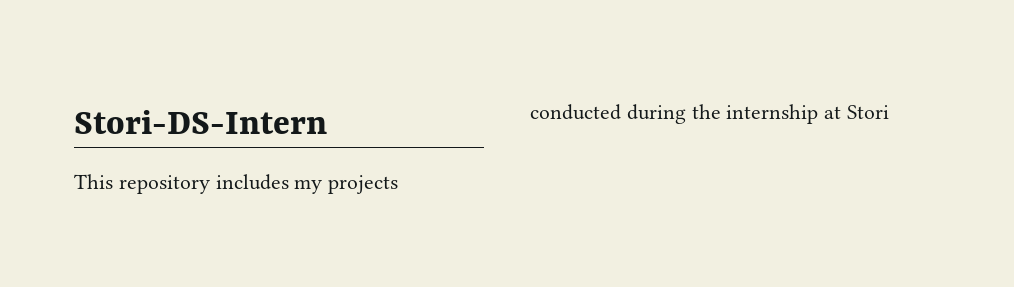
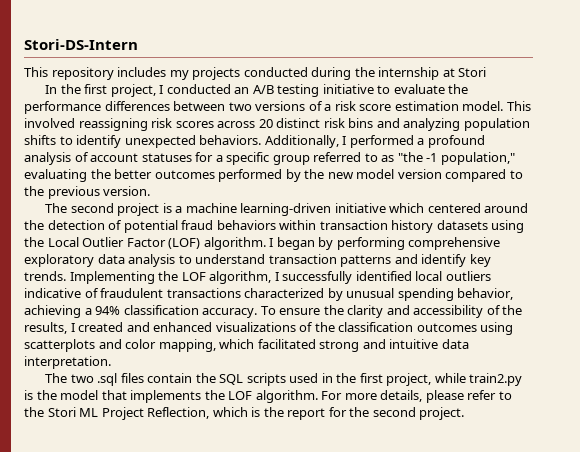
(890, 112) none -> [45,84,469,97] [24,101,531,114] [24,118,530,131] [24,135,485,148] [24,152,515,165] [24,169,523,182] [24,186,151,199] [45,203,529,216] [24,220,525,233] [24,237,501,250] [24,254,491,267] [24,271,491,284] [24,288,514,301] [24,305,523,318] [24,322,514,335] [24,339,469,352] [24,356,111,369] [45,373,523,386] [24,390,512,403] [24,407,465,420] // In the first project, I conducted an A/B testing initiative to evaluate the performance differences between two versions of a risk score estimation model. This involved reassigning risk scores across 20 distinct risk bins and analyzing population shifts to identify unexpected behaviors. Additionally, I performed a profound analysis of account statuses for a specific group referred to as "the -1 population," evaluating the better outcomes performed by the new model version compared to the previous version. // The second project is a machine learning-driven initiative which centered around the detection of potential fraud behaviors within transaction history datasets using the Local Outlier Factor (LOF) algorithm. I began by performing comprehensive exploratory data analysis to understand transaction patterns and identify key trends. Implementing the LOF algorithm, I successfully identified local outliers indicative of fraudulent transactions characterized by unusual spending behavior, achieving a 94% classification accuracy. To ensure the clarity and accessibility of the results, I created and enhanced visualizations of the classification outcomes using scatterplots and color mapping, which facilitated strong and intuitive data interpretation. // The two .sql files contain the SQL scripts used in the first project, while train2.py is the model that implements the LOF algorithm. For more details, please refer to the Stori ML Project Reflection, which is the report for the second project.

